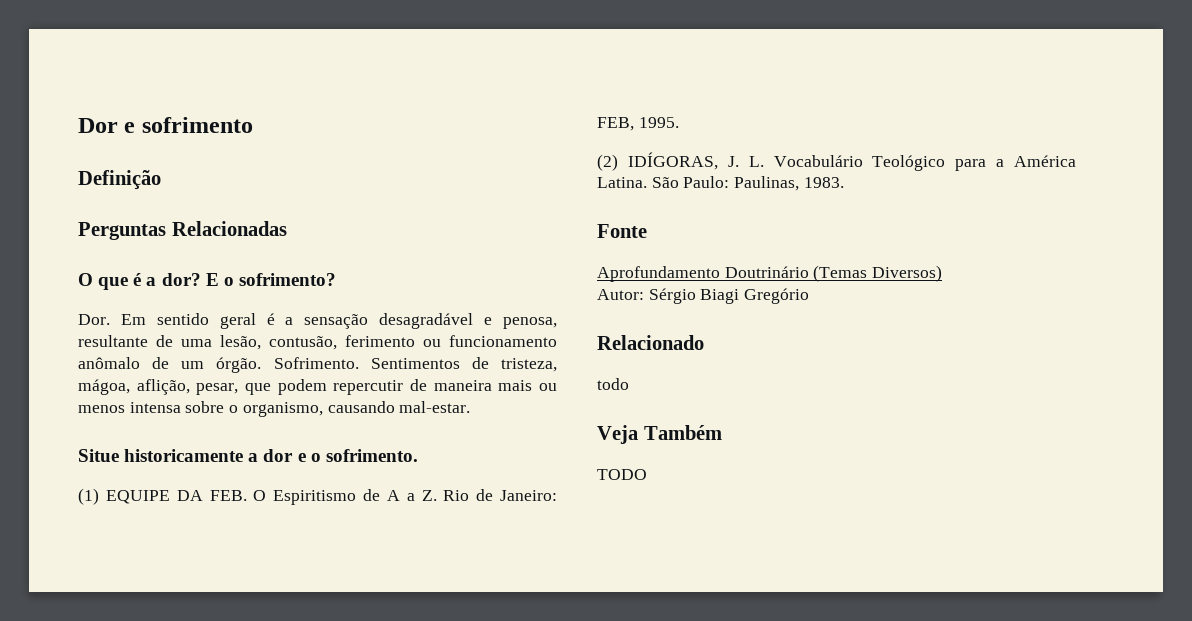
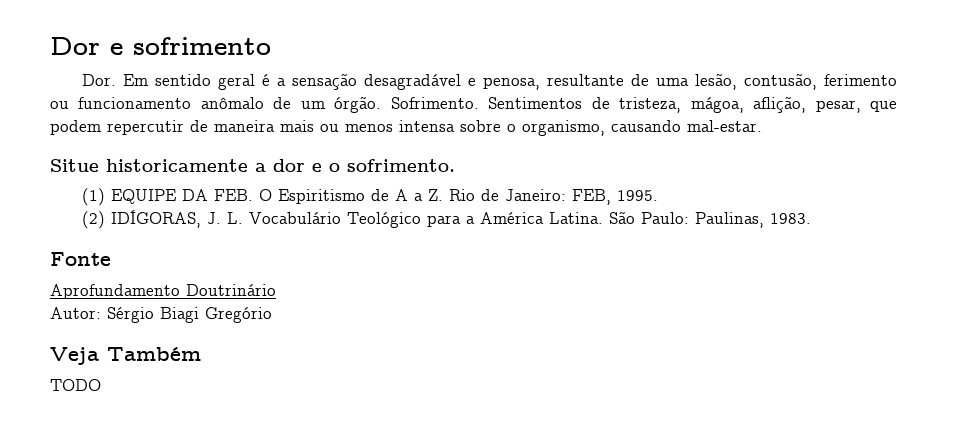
[78,170,161,190] [78,221,287,240] [78,273,336,290] // Definição // Perguntas Relacionadas // O que é a dor? E o sofrimento? -> (271, 46) none
[813,265,943,282] (Temas Diversos) -> (276, 290) none
[597,335,704,350] [597,378,629,390] // Relacionado // todo -> (272, 315) none

